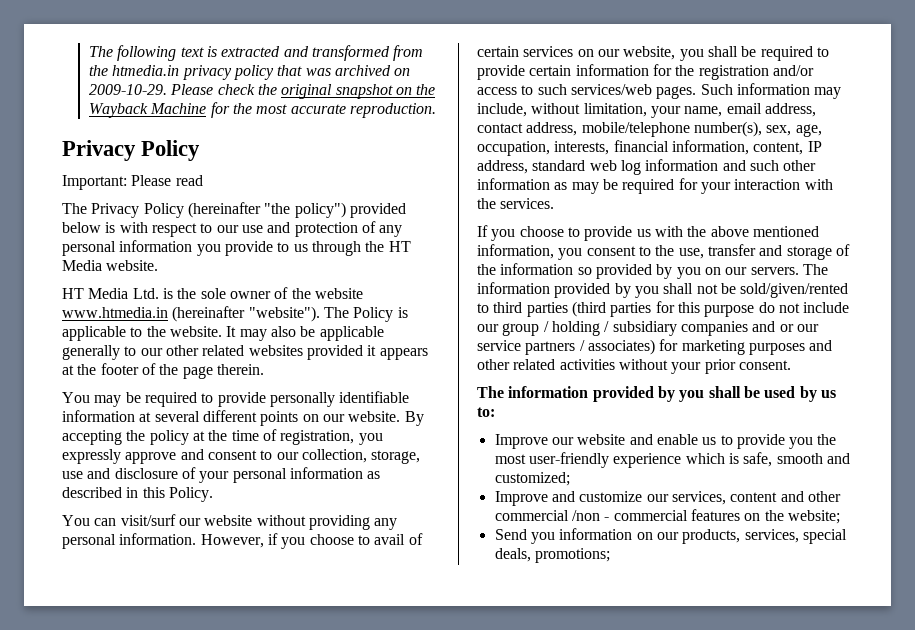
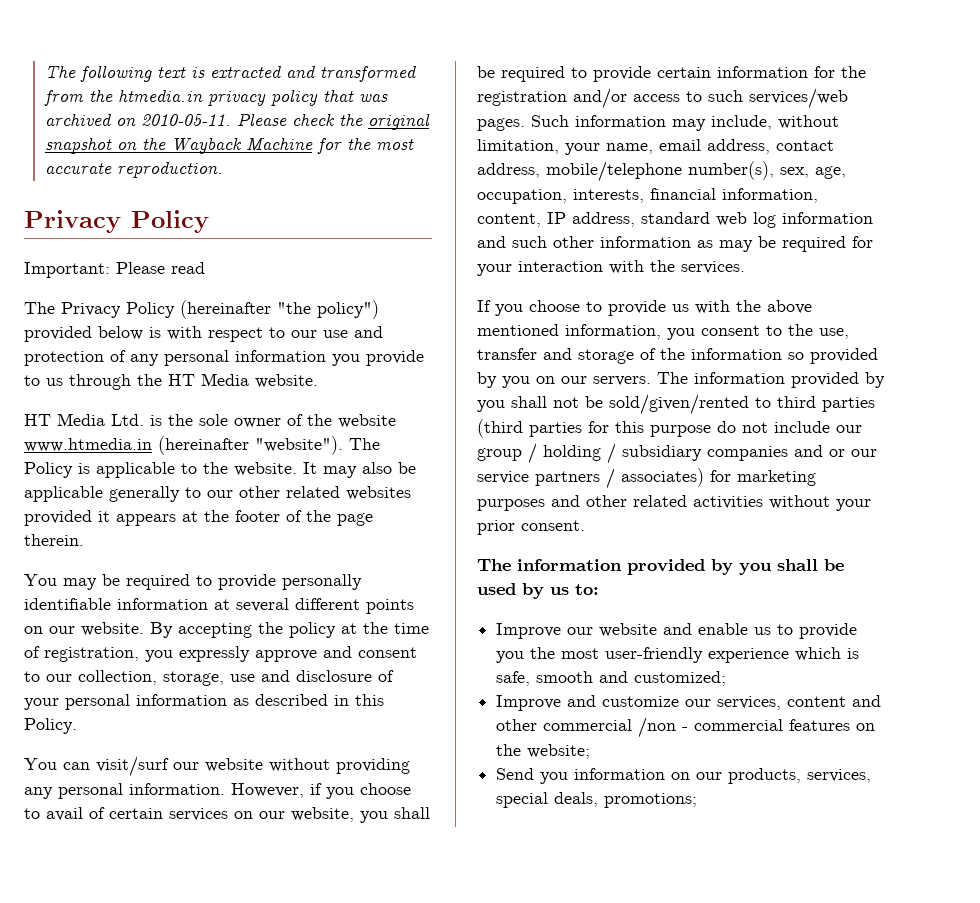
[88,84,167,95] 2009-10-29. -> [140,114,231,126] 2010-05-11.

